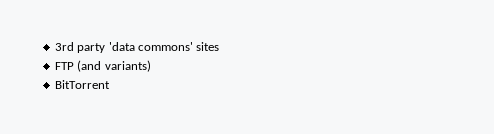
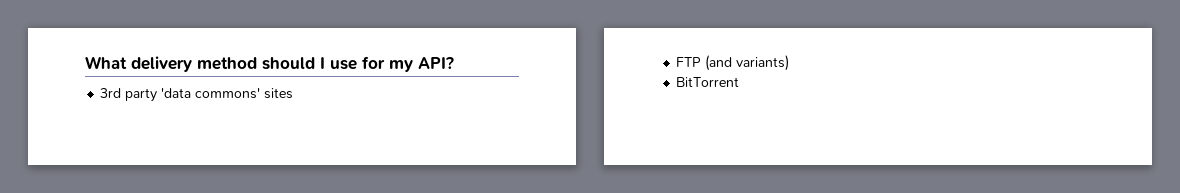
(54, 46) none -> [85,56,454,72] What delivery method should I use for my API? //

